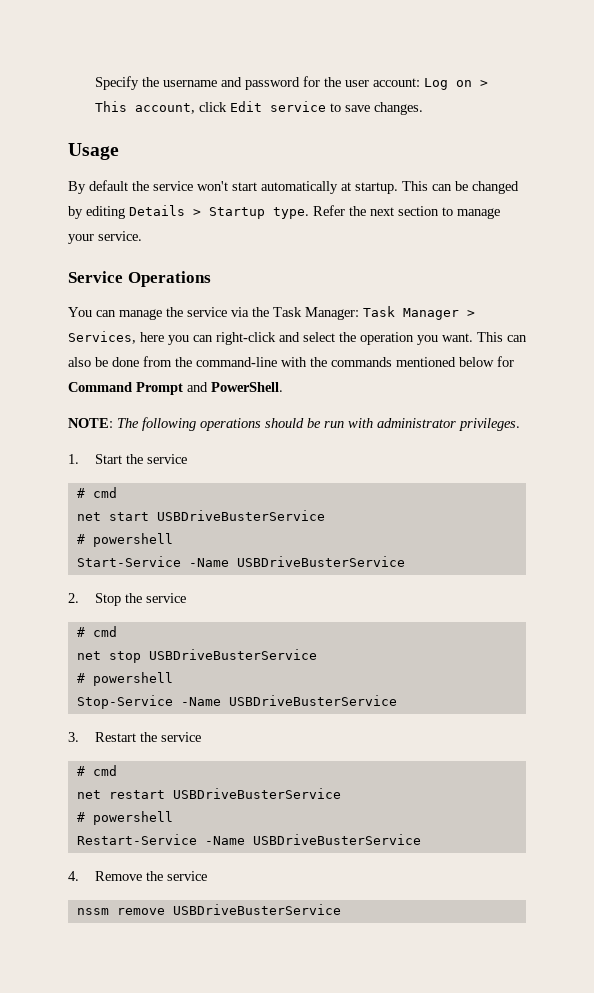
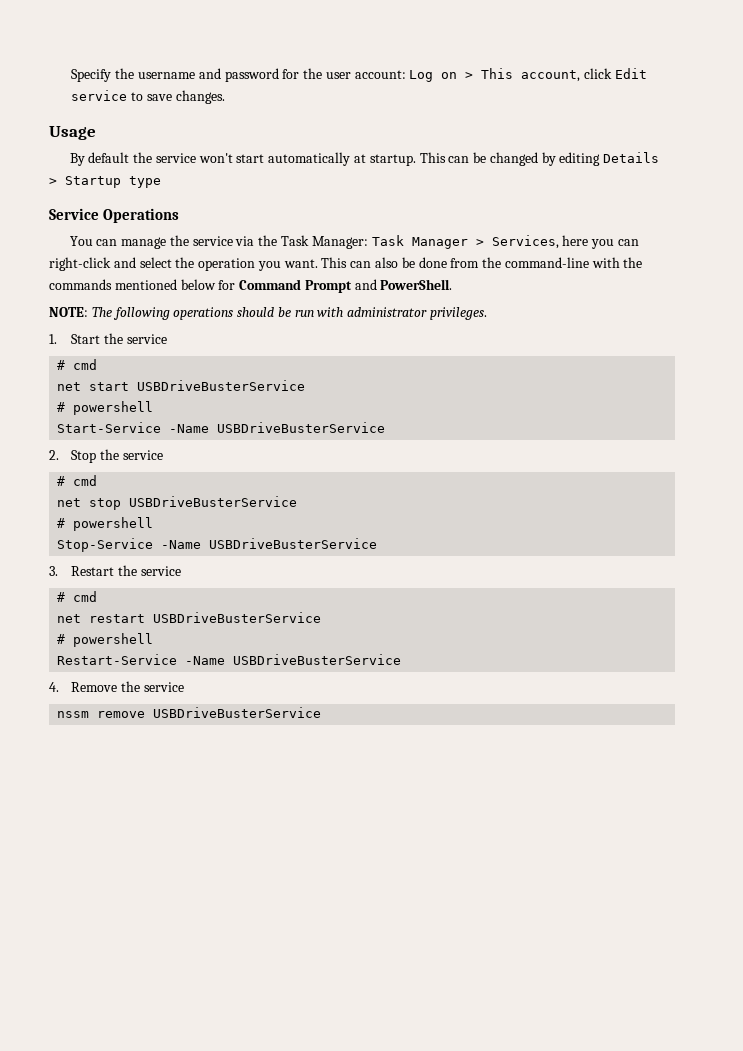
[273,205,500,219] [68,231,142,244] type. Refer the next section to manage your service. -> [129,176,161,188] type

